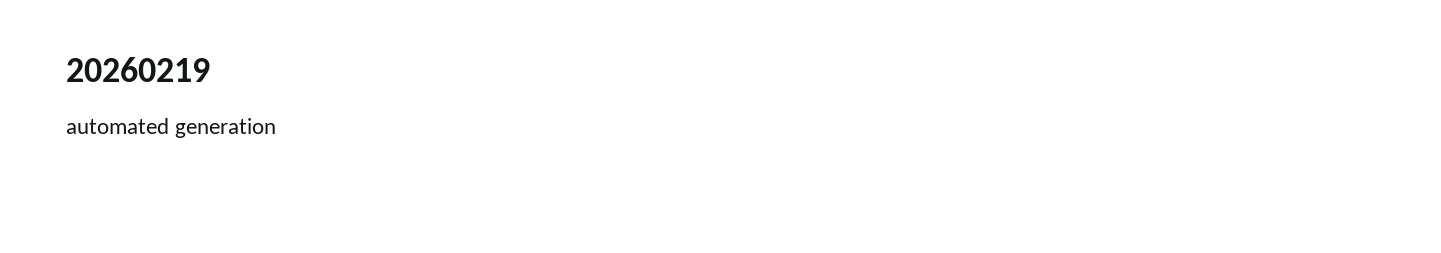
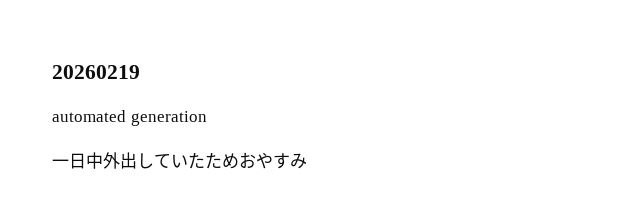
(277, 128) none -> [52,152,307,169] // 一日中外出していたためおやすみ

